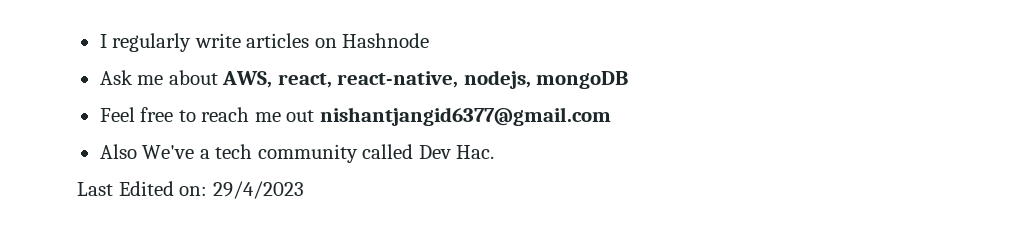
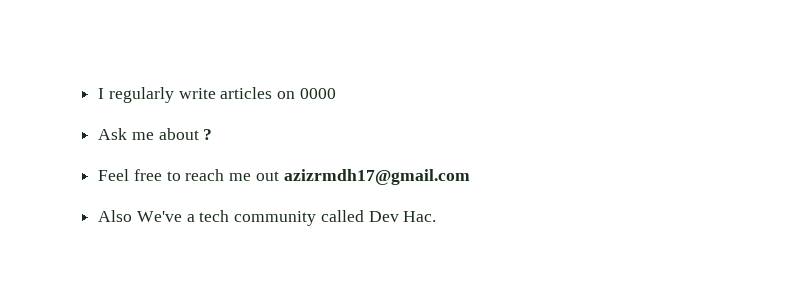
[342,33,430,48] Hashnode -> [299,88,336,99] 0000
[222,70,629,89] AWS, react, react-native, nodejs, mongoDB -> [203,129,213,140] ?
[319,107,611,126] nishantjangid6377@gmail.com -> [283,169,470,185] azizrmdh17@gmail.com
[77,181,304,199] // Last Edited on: 29/4/2023 -> (437, 216) none

